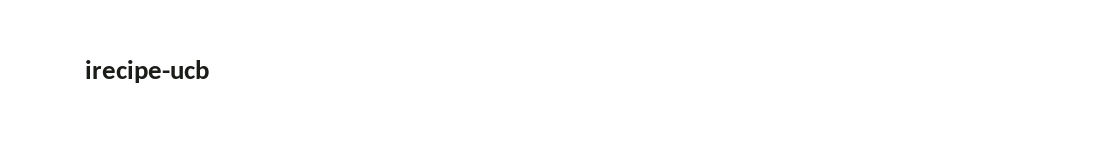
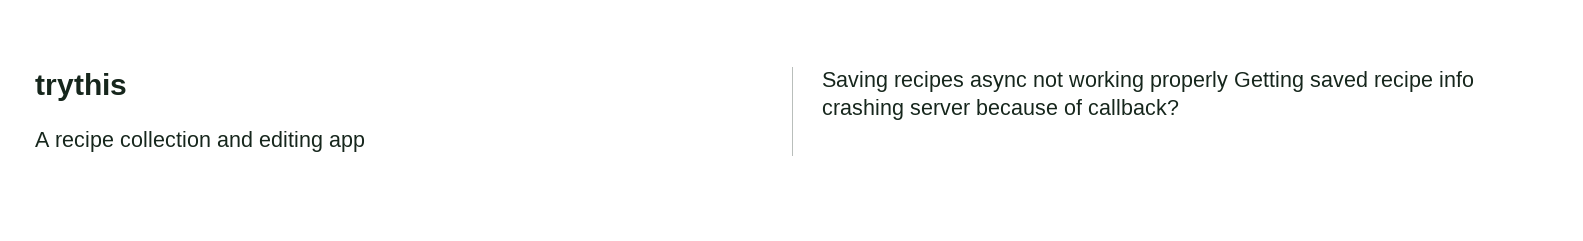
[85,60,209,83] irecipe-ucb -> [35,73,127,101] [35,131,365,152] [822,71,1474,92] [822,99,1179,120] trythis // A recipe collection and editing app // Saving recipes async not working properly Getting saved recipe info crashing server because of callback?

